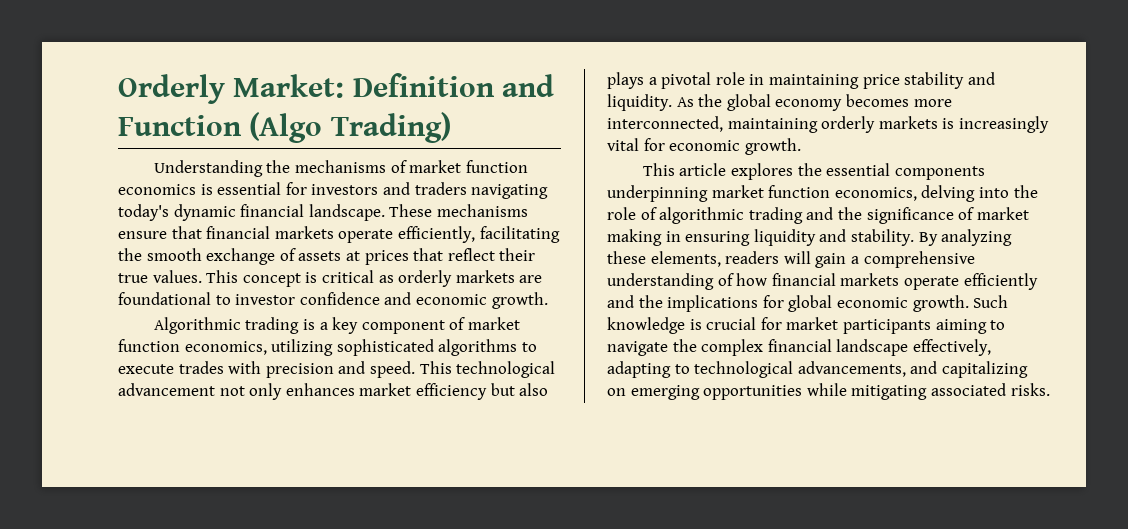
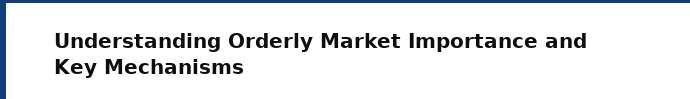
[118,73,555,104] [118,112,451,143] [153,160,528,177] [118,182,549,199] [118,204,528,221] [118,226,560,243] [118,248,536,265] [118,270,543,287] [118,292,548,309] [153,317,521,334] [118,339,537,356] [118,361,556,378] [118,383,549,400] [607,72,995,89] [607,94,952,111] [607,116,1049,133] [607,138,801,155] [642,163,985,180] [607,185,1038,202] [607,207,1029,224] [607,229,1013,246] [607,251,975,268] [607,273,1038,290] [607,295,1009,312] [607,317,1006,334] [607,339,991,356] [607,361,1028,378] [607,383,1050,400] Orderly Market: Definition and Function (Algo Trading) // Understanding the mechanisms of market function economics is essential for investors and traders navigating today's dynamic financial landscape. These mechanisms ensure that financial markets operate efficiently, facilitating the smooth exchange of assets at prices that reflect their true values. This concept is critical as orderly markets are foundational to investor confidence and economic growth. // Algorithmic trading is a key component of market function economics, utilizing sophisticated algorithms to execute trades with precision and speed. This technological advancement not only enhances market efficiency but also plays a pivotal role in maintaining price stability and liquidity. As the global economy becomes more interconnected, maintaining orderly markets is increasingly vital for economic growth. // This article explores the essential components underpinning market function economics, delving into the role of algorithmic trading and the significance of market making in ensuring liquidity and stability. By analyzing these elements, readers will gain a comprehensive understanding of how financial markets operate efficiently and the implications for global economic growth. Such knowledge is crucial for market participants aiming to navigate the complex financial landscape effectively, adapting to technological advancements, and capitalizing on emerging opportunities while mitigating associated risks. -> [54,33,587,52] [54,59,244,78] Understanding Orderly Market Importance and Key Mechanisms

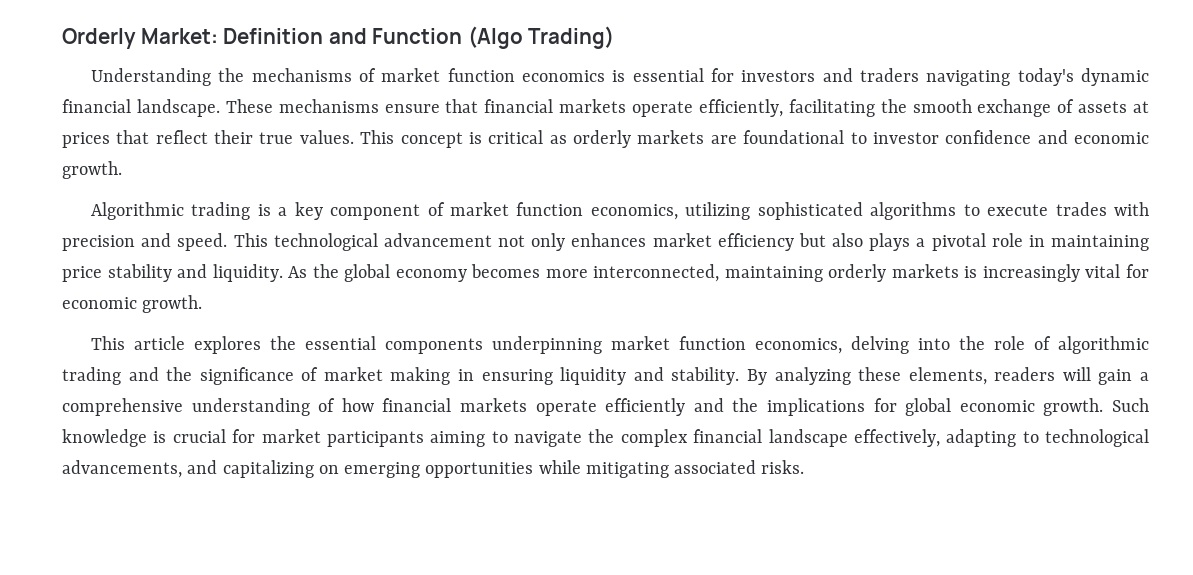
[54,33,587,52] [54,59,244,78] Understanding Orderly Market Importance and Key Mechanisms -> [62,26,615,49] [90,68,1149,86] [62,99,1149,117] [62,130,1149,148] [62,161,122,179] [90,202,1149,220] [62,233,1149,251] [62,264,1149,282] [62,295,203,313] [90,336,1150,354] [62,367,1149,385] [62,398,1150,416] [62,429,1149,447] [62,460,805,478] Orderly Market: Definition and Function (Algo Trading) // Understanding the mechanisms of market function economics is essential for investors and traders navigating today's dynamic financial landscape. These mechanisms ensure that financial markets operate efficiently, facilitating the smooth exchange of assets at prices that reflect their true values. This concept is critical as orderly markets are foundational to investor confidence and economic growth. // Algorithmic trading is a key component of market function economics, utilizing sophisticated algorithms to execute trades with precision and speed. This technological advancement not only enhances market efficiency but also plays a pivotal role in maintaining price stability and liquidity. As the global economy becomes more interconnected, maintaining orderly markets is increasingly vital for economic growth. // This article explores the essential components underpinning market function economics, delving into the role of algorithmic trading and the significance of market making in ensuring liquidity and stability. By analyzing these elements, readers will gain a comprehensive understanding of how financial markets operate efficiently and the implications for global economic growth. Such knowledge is crucial for market participants aiming to navigate the complex financial landscape effectively, adapting to technological advancements, and capitalizing on emerging opportunities while mitigating associated risks.

